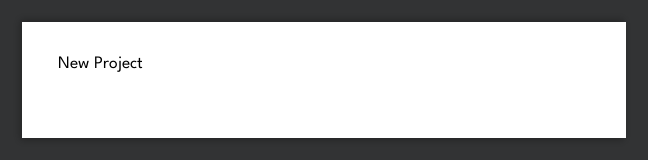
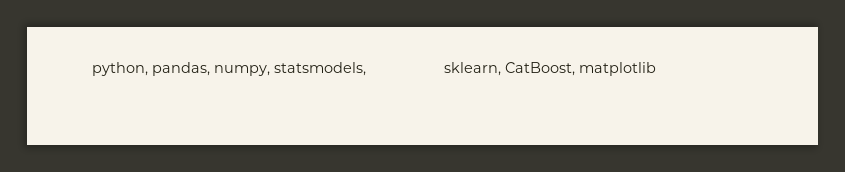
[58,56,143,72] New Project -> [92,62,656,76] python, pandas, numpy, statsmodels, sklearn, CatBoost, matplotlib

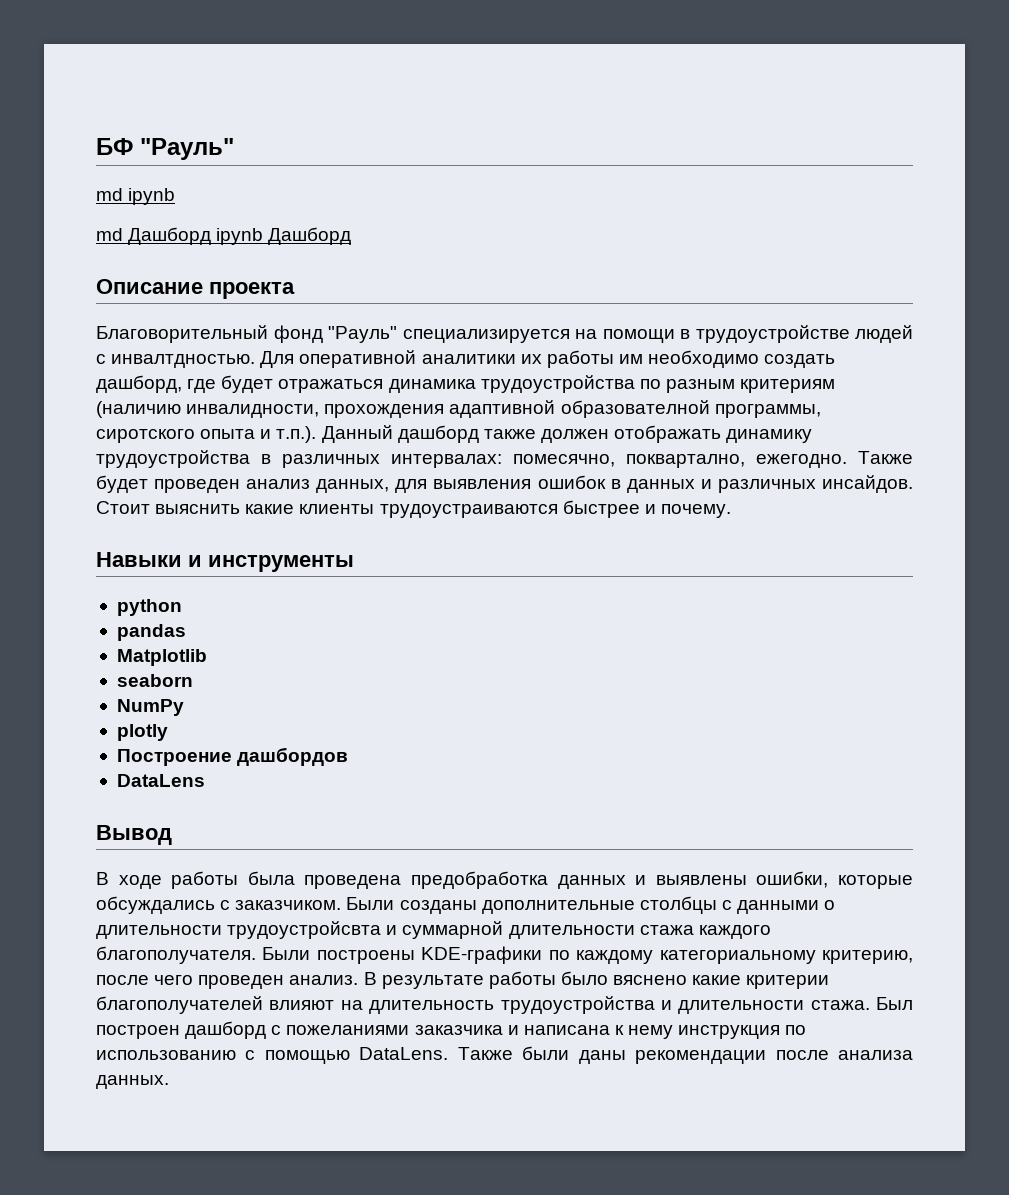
[92,62,656,76] python, pandas, numpy, statsmodels, sklearn, CatBoost, matplotlib -> [96,138,234,160] [96,188,176,205] [96,227,352,245] [96,279,295,299] [96,325,913,343] [96,350,836,368] [96,375,836,393] [96,400,821,418] [96,425,813,443] [96,450,913,468] [96,475,914,493] [96,500,731,518] [96,552,354,572] [116,599,182,616] [116,624,186,641] [116,649,207,666] [116,674,193,687] [116,699,184,716] [116,724,168,741] [116,747,349,766] [116,774,205,787] [96,825,172,845] [96,871,914,889] [96,896,836,914] [96,921,771,939] [96,946,914,964] [96,971,830,989] [96,996,913,1014] [96,1021,807,1039] [96,1046,914,1064] [96,1075,169,1089] БФ "Рауль" // md ipynb // md Дашборд ipynb Дашборд // Описание проекта // Благоворительный фонд "Рауль" специализируется на помощи в трудоустройстве людей с инвалтдностью. Для оперативной аналитики их работы им необходимо создать дашборд, где будет отражаться динамика трудоустройства по разным критериям (наличию инвалидности, прохождения адаптивной образователной программы, сиротского опыта и т.п.). Данный дашборд также должен отображать динамику трудоустройства в различных интервалах: помесячно, поквартално, ежегодно. Также будет проведен анализ данных, для выявления ошибок в данных и различных инсайдов. Стоит выяснить какие клиенты трудоустраиваются быстрее и почему. // Навыки и инструменты // python // pandas // Matplotlib // seaborn // NumPy // plotly // Построение дашбордов // DataLens // Вывод // В ходе работы была проведена предобработка данных и выявлены ошибки, которые обсуждались с заказчиком. Были созданы дополнительные столбцы с данными о длительности трудоустройсвта и суммарной длительности стажа каждого благополучателя. Были построены KDE-графики по каждому категориальному критерию, после чего проведен анализ. В результате работы было вяснено какие критерии благополучателей влияют на длительность трудоустройства и длительности стажа. Был построен дашборд с пожеланиями заказчика и написана к нему инструкция по использованию с помощью DataLens. Также были даны рекомендации после анализа данных.

